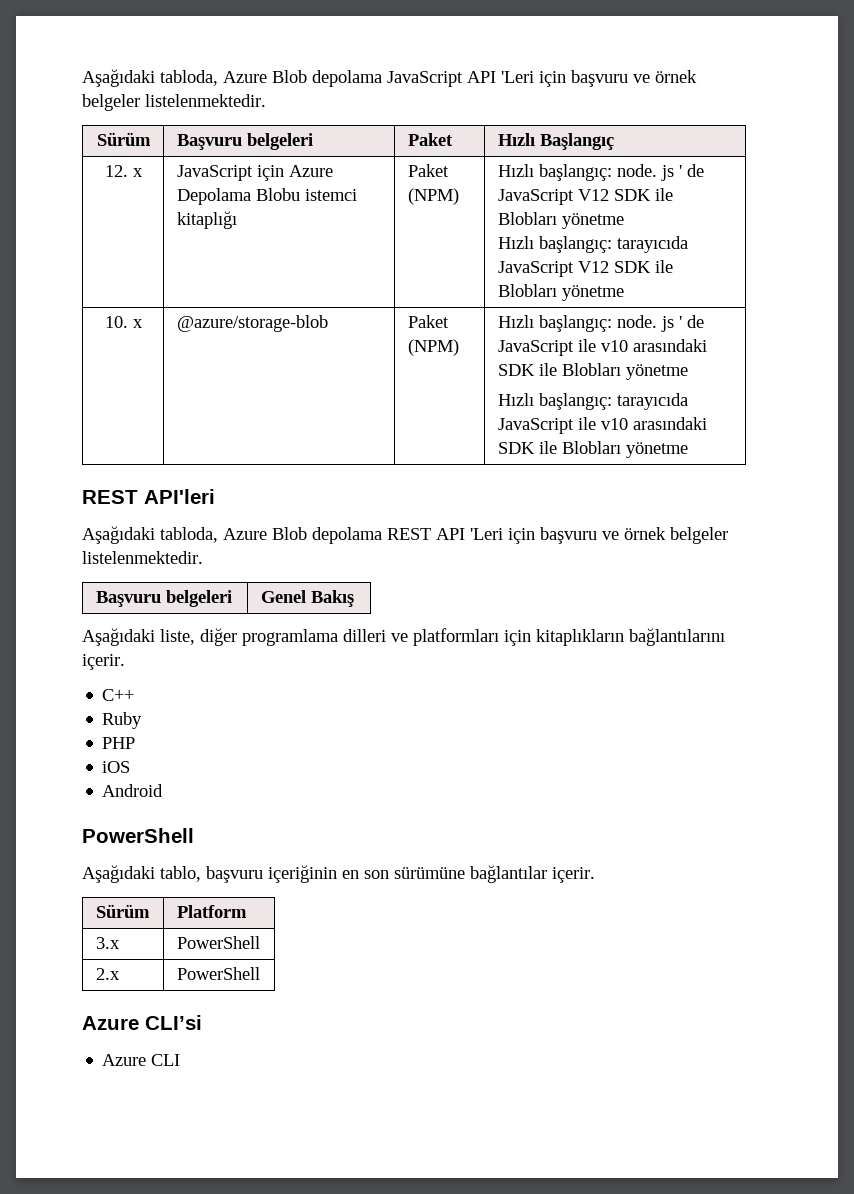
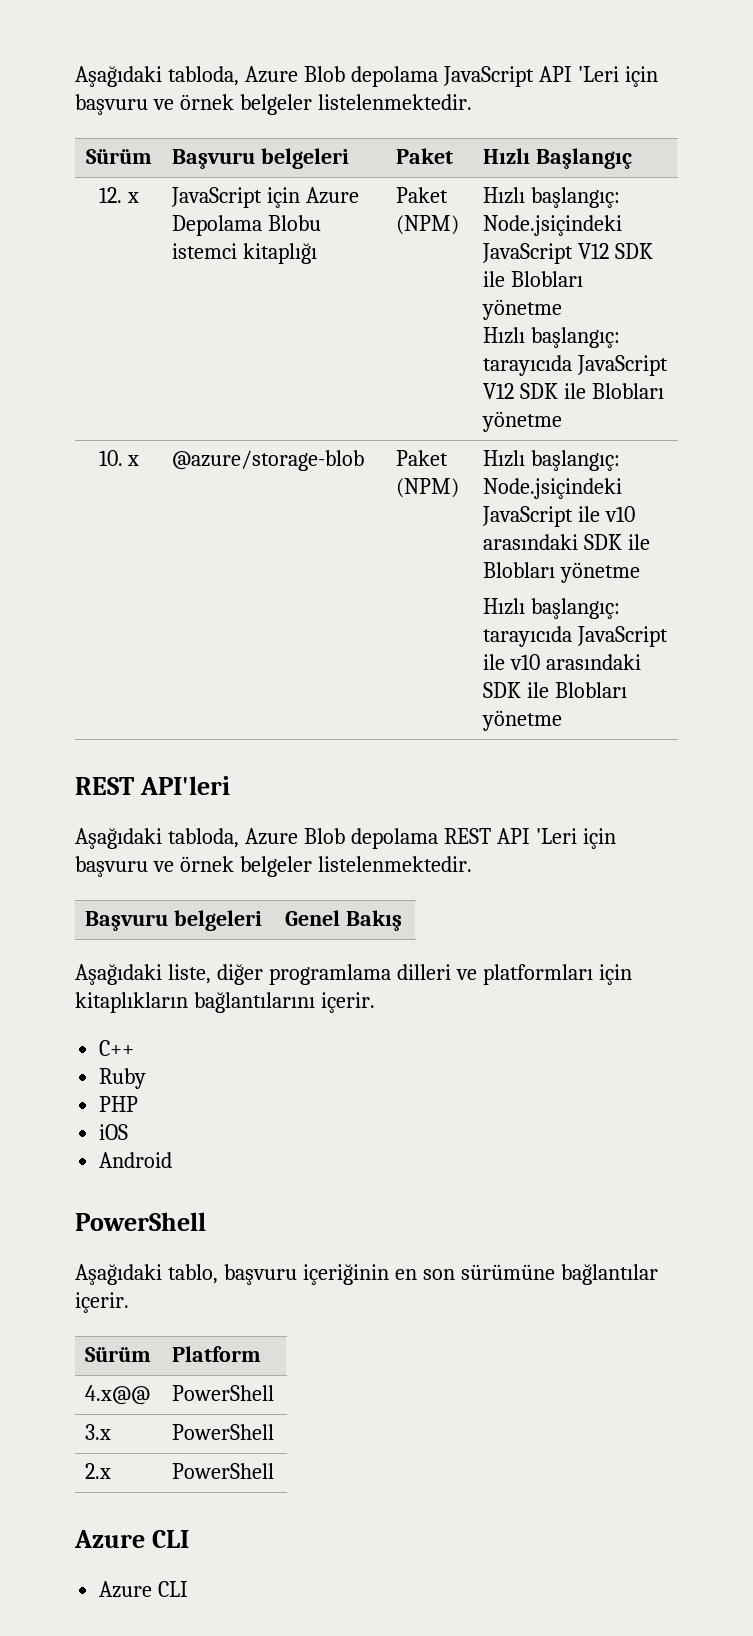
[616,164,704,181] node. js ' de -> [483,215,623,236] Node.jsiçindeki
[616,315,704,332] node. js ' de -> [483,478,623,499] Node.jsiçindeki
(247, 911) none -> [85,1385,151,1405] [172,1385,275,1401] // 4.x@@ | PowerShell
[145,1015,202,1030] CLI’si -> [151,1530,189,1548] CLI

